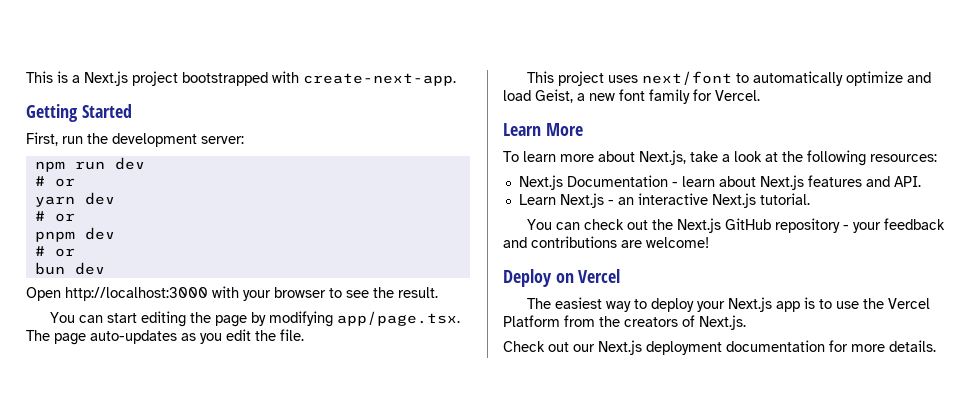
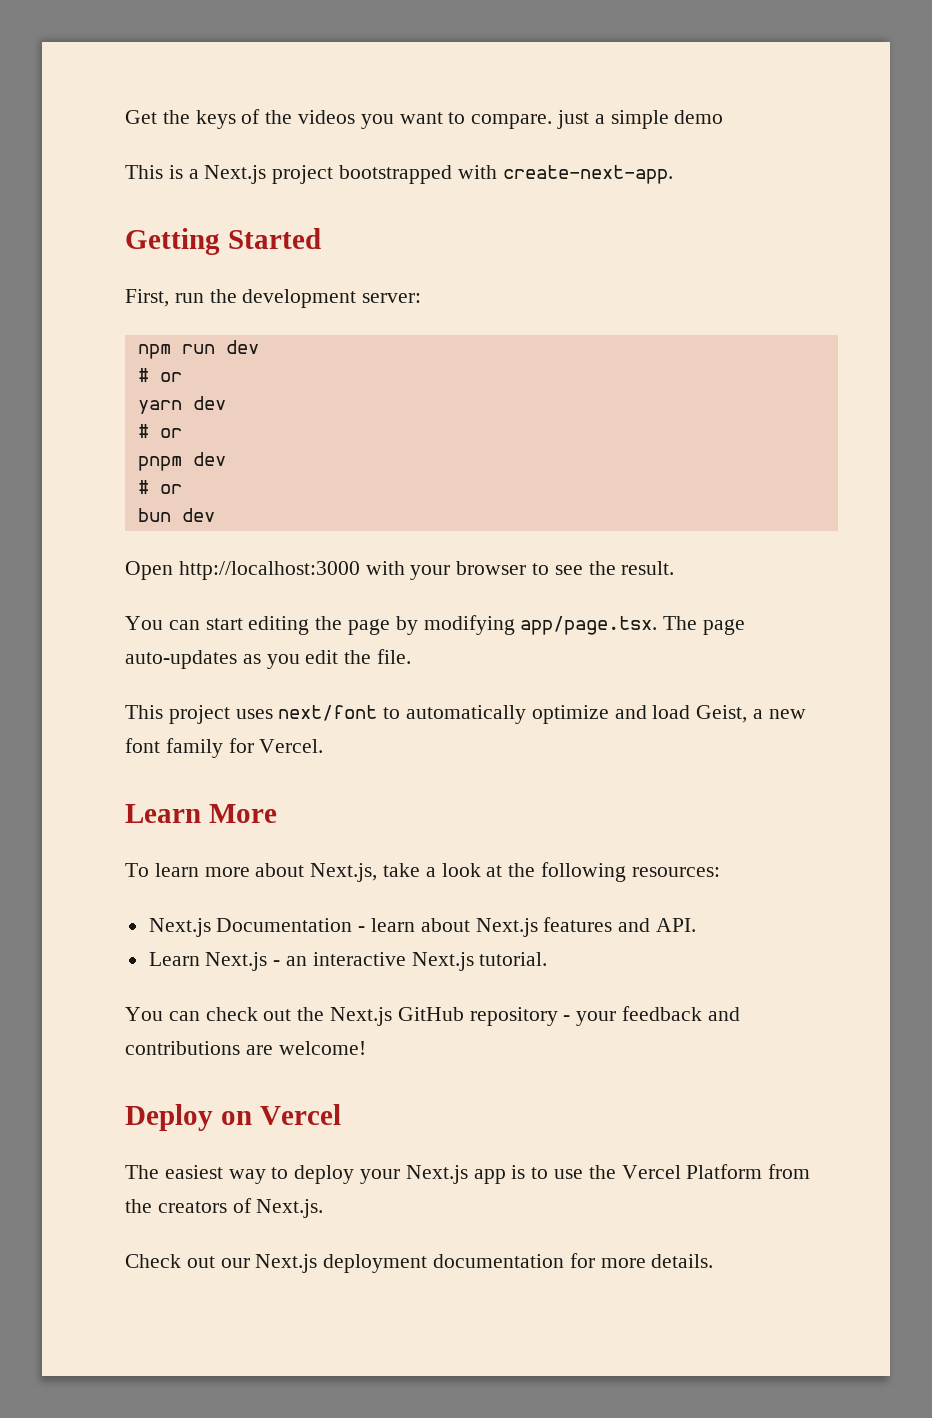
(26, 77) none -> [125,109,724,129] Get the keys of the videos you want to compare. just a simple demo //

